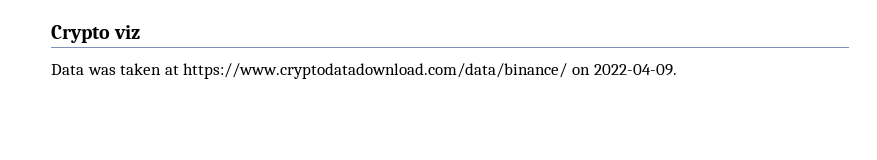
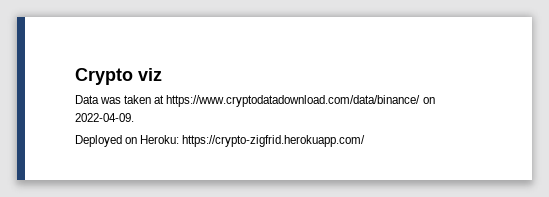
(677, 70) none -> [75,135,366,147] // Deployed on Heroku: https://crypto-zigfrid.herokuapp.com/

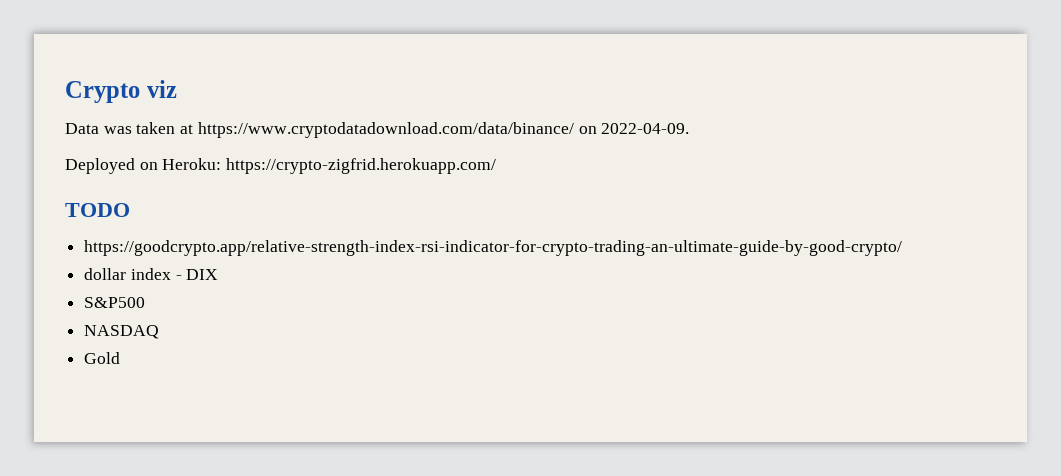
(366, 141) none -> [65,203,130,217] [84,240,903,256] [84,268,219,280] [84,297,146,308] [84,325,160,339] [84,352,121,364] // TODO // https://goodcrypto.app/relative-strength-index-rsi-indicator-for-crypto-trading-an-ultimate-guide-by-good-crypto/ // dollar index - DIX // S&P500 // NASDAQ // Gold

